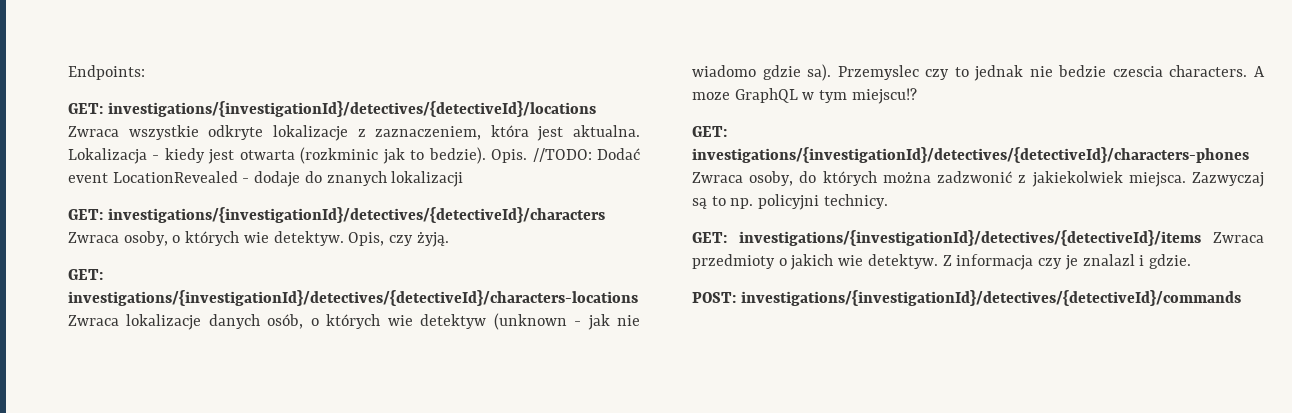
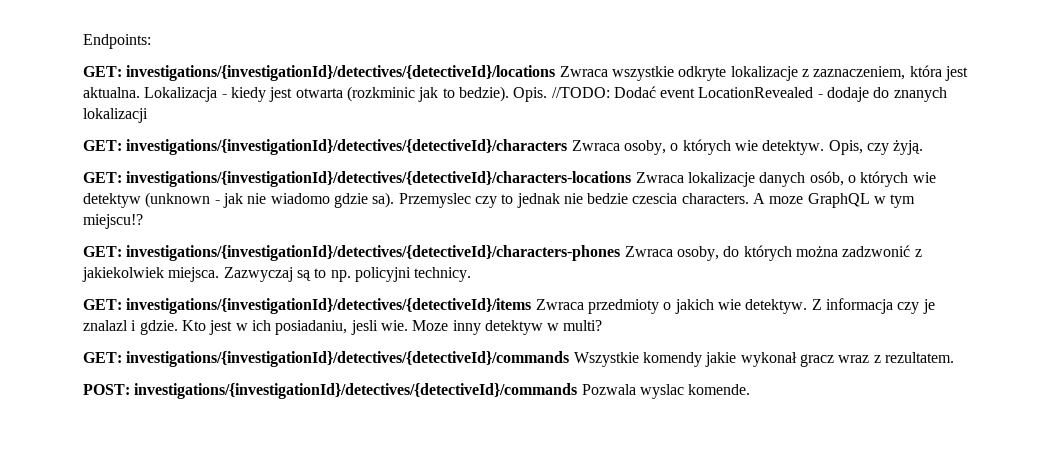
(1191, 261) none -> [181,320,603,335] [83,351,954,367] Kto jest w ich posiadaniu, jesli wie. Moze inny detektyw w multi? // GET: investigations/{investigationId}/detectives/{detectiveId}/commands Wszystkie komendy jakie wykonał gracz wraz z rezultatem.
(1241, 298) none -> [581,384,751,399] Pozwala wyslac komende.

